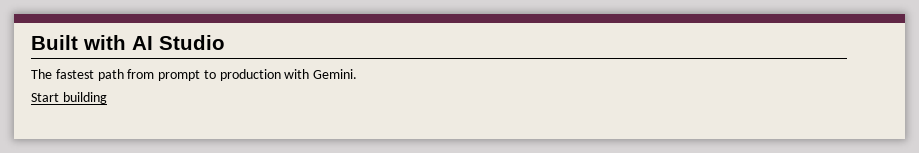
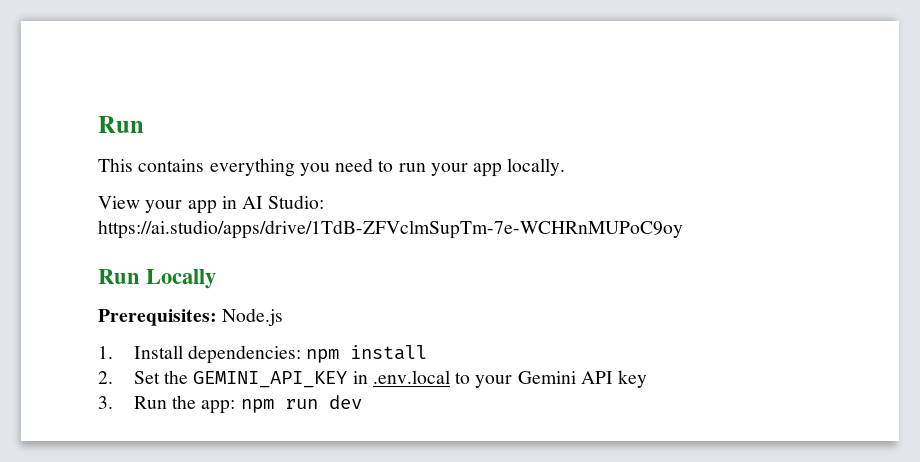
[31,35,225,50] [31,69,358,81] [31,92,107,104] Built with AI Studio // The fastest path from prompt to production with Gemini. // Start building -> [98,116,144,133] [98,158,566,177] [98,195,325,214] [98,220,683,239] [98,269,217,289] [98,308,284,326] [98,345,428,364] [98,370,648,388] [98,395,362,414] Run // This contains everything you need to run your app locally. // View your app in AI Studio: https://ai.studio/apps/drive/1TdB-ZFVclmSupTm-7e-WCHRnMUPoC9oy // Run Locally // Prerequisites: Node.js // 1. Install dependencies: npm install // 2. Set the GEMINI_API_KEY in .env.local to your Gemini API key // 3. Run the app: npm run dev

